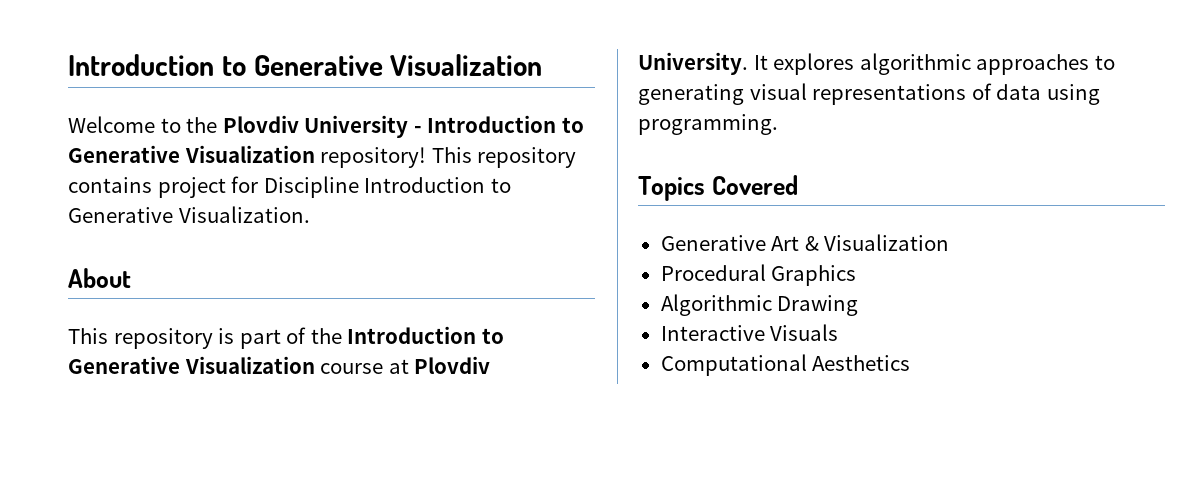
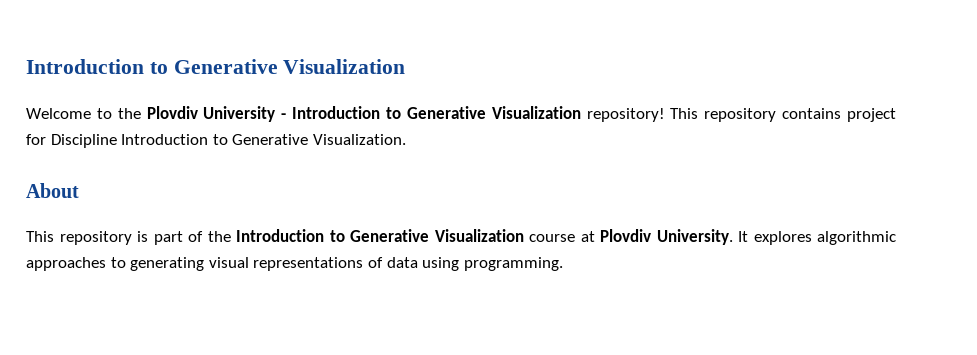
[638,175,798,201] [660,234,950,251] [660,264,857,286] [660,294,859,316] [660,324,839,341] [660,354,911,376] // Topics Covered // Generative Art & Visualization // Procedural Graphics // Algorithmic Drawing // Interactive Visuals // Computational Aesthetics -> (563, 264) none

